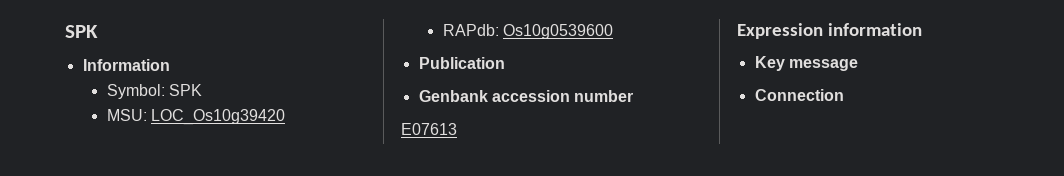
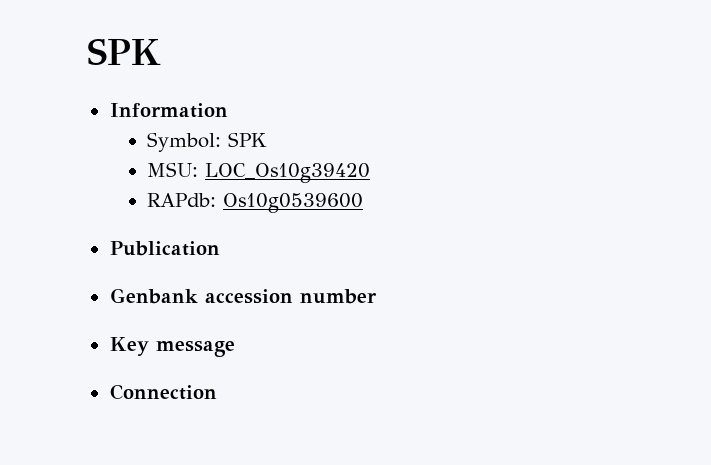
[401,123,457,135] [737,23,922,39] // E07613 // Expression information -> (377, 296) none

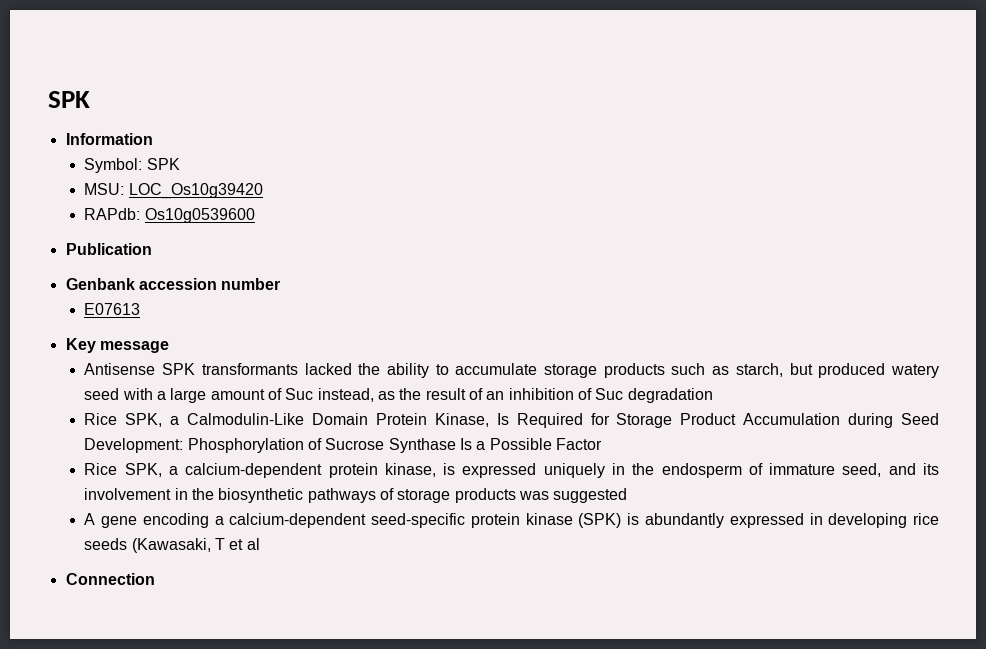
(377, 296) none -> [84,303,141,315] // E07613
(235, 349) none -> [84,363,939,378] [84,388,713,403] [84,413,939,428] [84,438,603,453] [84,463,940,478] [84,488,628,503] [84,513,939,528] [84,538,260,553] // Antisense SPK transformants lacked the ability to accumulate storage products such as starch, but produced watery seed with a large amount of Suc instead, as the result of an inhibition of Suc degradation // Rice SPK, a Calmodulin-Like Domain Protein Kinase, Is Required for Storage Product Accumulation during Seed Development: Phosphorylation of Sucrose Synthase Is a Possible Factor // Rice SPK, a calcium-dependent protein kinase, is expressed uniquely in the endosperm of immature seed, and its involvement in the biosynthetic pathways of storage products was suggested // A gene encoding a calcium-dependent seed-specific protein kinase (SPK) is abundantly expressed in developing rice seeds (Kawasaki, T et al

